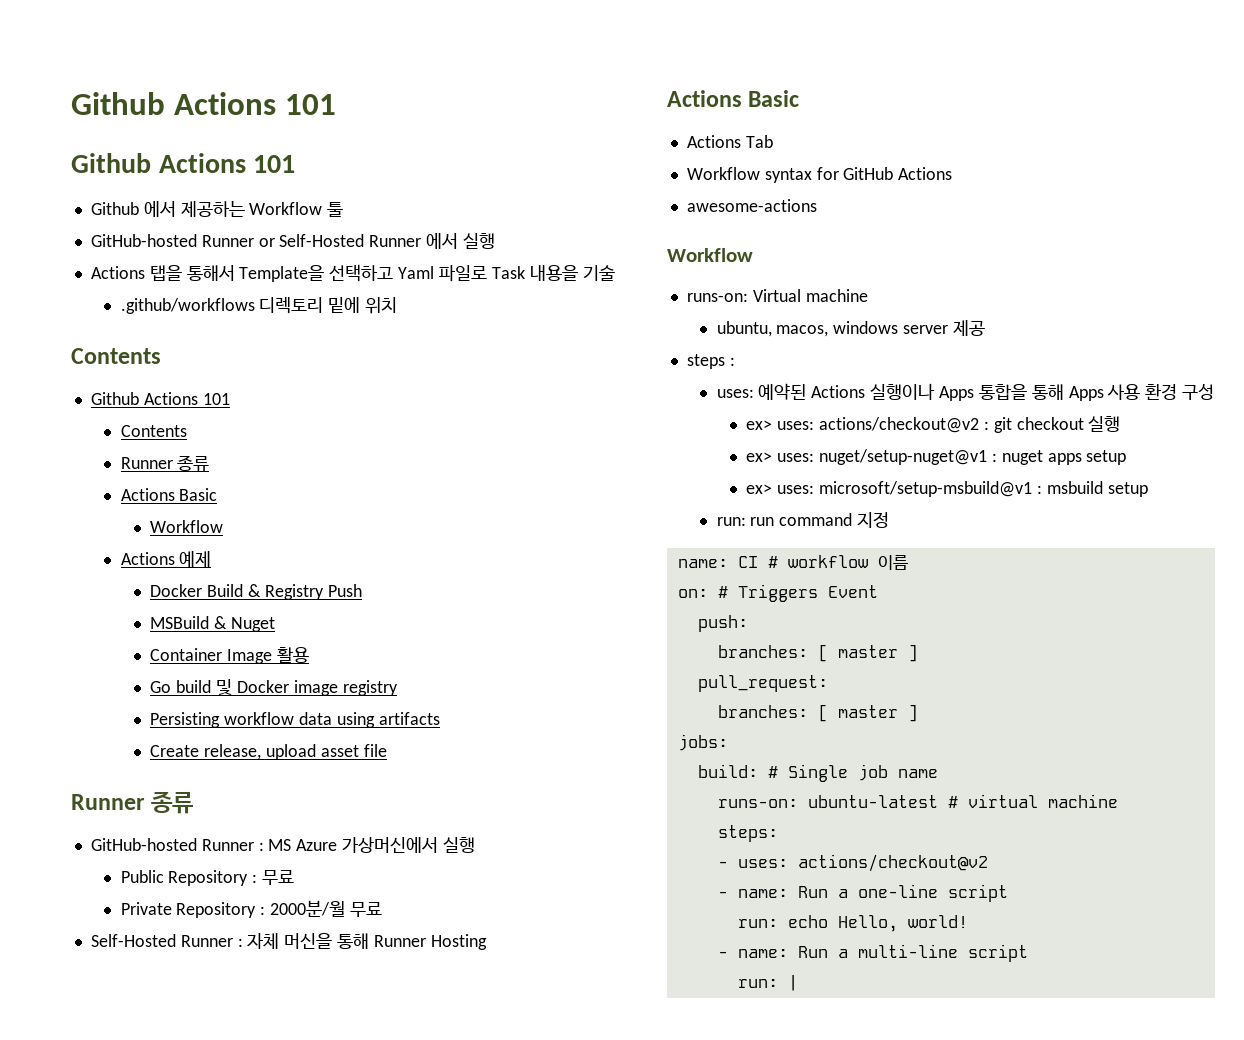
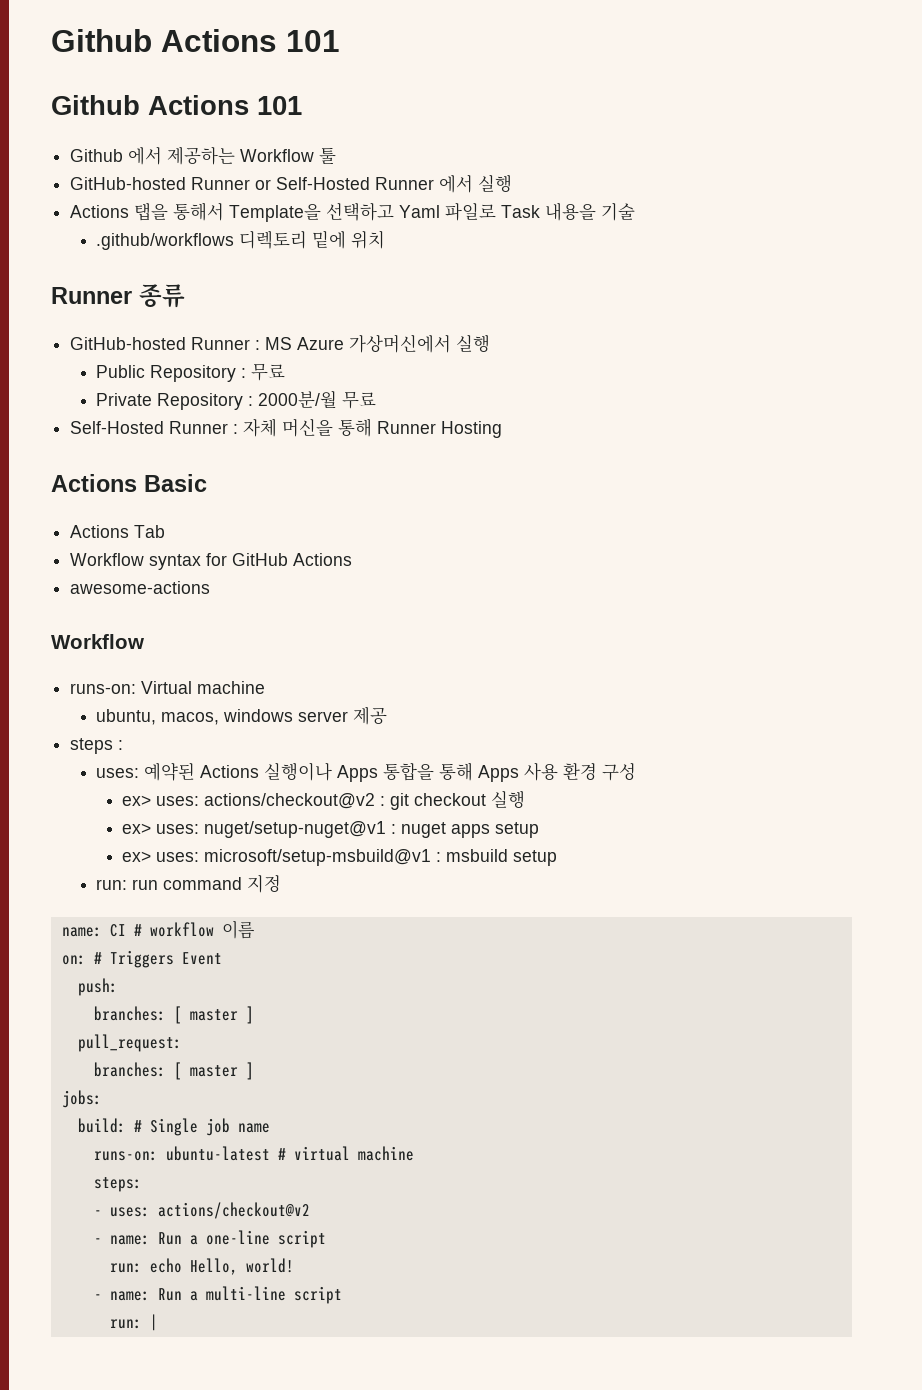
[71,348,161,364] [90,392,230,405] [120,425,187,437] [120,455,210,471] [120,488,218,501] [150,520,224,533] [120,551,212,567] [150,584,362,600] [150,616,276,632] [150,647,310,664] [150,679,398,696] [150,712,440,728] [150,744,387,760] // Contents // Github Actions 101 // Contents // Runner 종류 // Actions Basic // Workflow // Actions 예제 // Docker Build & Registry Push // MSBuild & Nuget // Container Image 활용 // Go build 및 Docker image registry // Persisting workflow data using artifacts // Create release, upload asset file -> (386, 239) none

